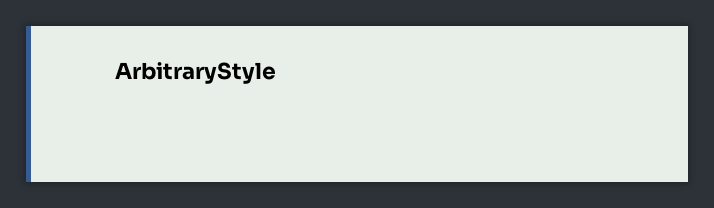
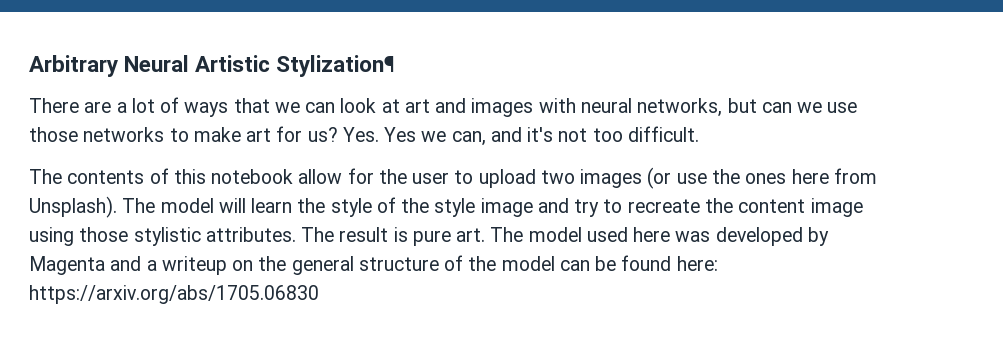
[115,62,276,84] ArbitraryStyle -> [29,55,396,77] [29,97,858,117] [29,126,699,146] [29,167,877,189] [29,196,863,218] [29,227,829,246] [29,255,718,275] [29,285,319,304] Arbitrary Neural Artistic Stylization¶ // There are a lot of ways that we can look at art and images with neural networks, but can we use those networks to make art for us? Yes. Yes we can, and it's not too difficult. // The contents of this notebook allow for the user to upload two images (or use the ones here from Unsplash). The model will learn the style of the style image and try to recreate the content image using those stylistic attributes. The result is pure art. The model used here was developed by Magenta and a writeup on the general structure of the model can be found here: https://arxiv.org/abs/1705.06830

